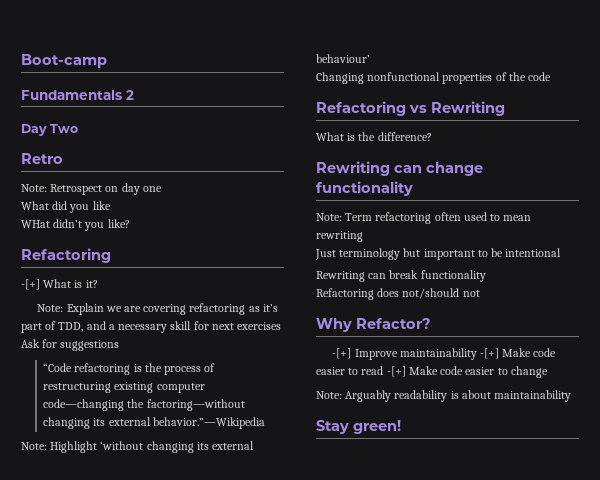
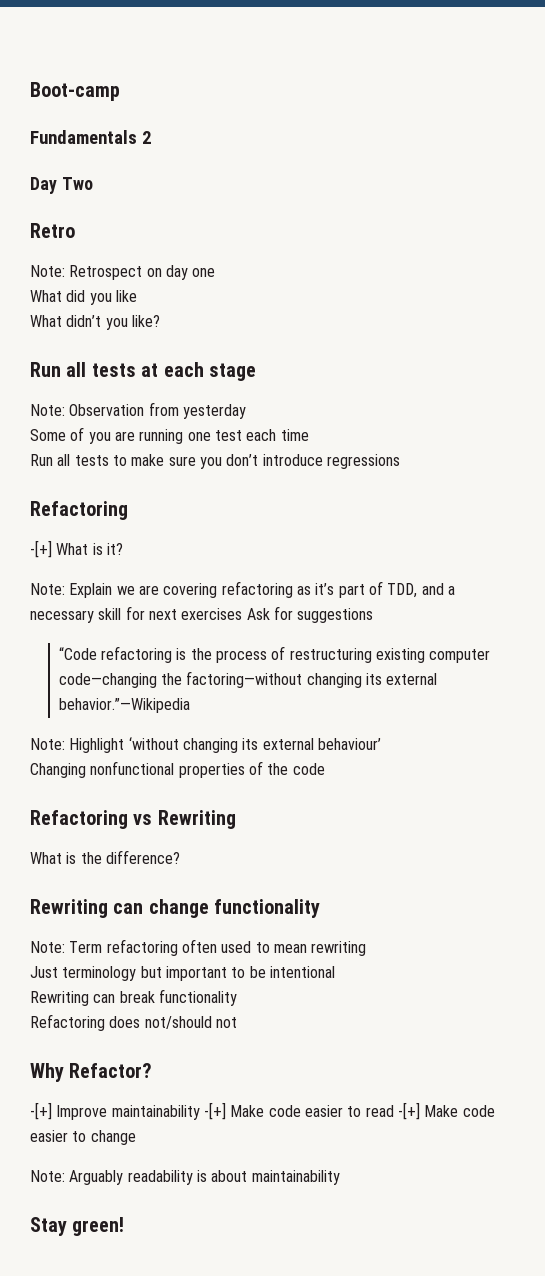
[21,220,50,228] WHat -> [30,315,62,327] What
(130, 223) none -> [30,362,256,381] [30,402,246,419] [30,427,309,444] [30,454,400,469] // Run all tests at each stage // Note: Observation from yesterday // Some of you are running one test each time // Run all tests to make sure you don’t introduce regressions

